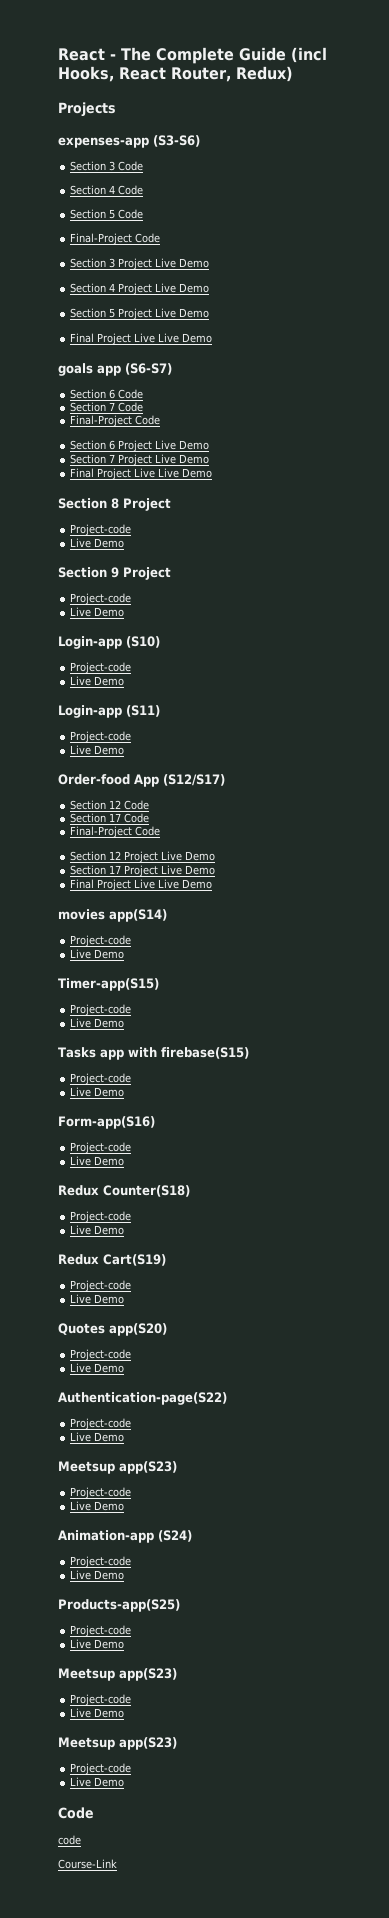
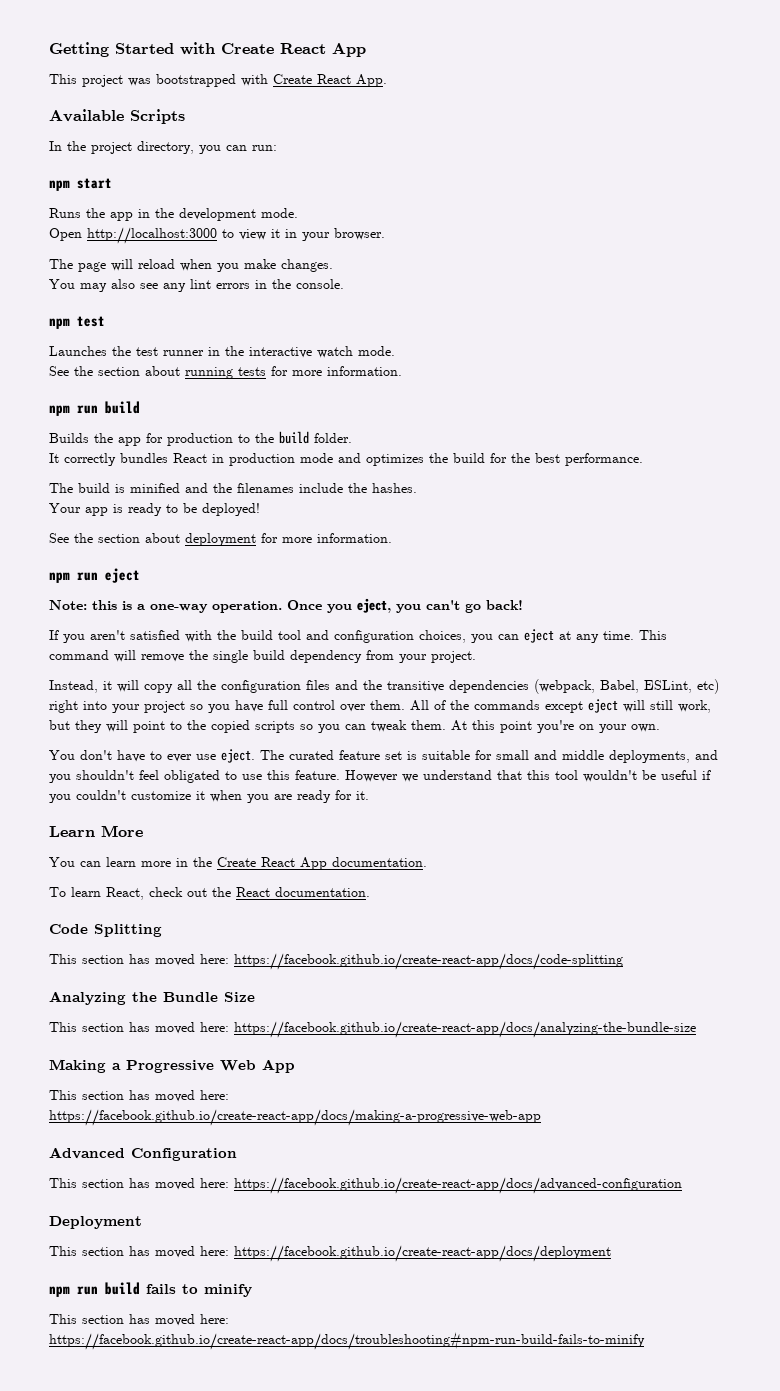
[58,47,327,64] [58,66,293,82] [58,102,116,117] [58,135,200,148] [70,161,144,171] [70,185,144,195] [70,209,144,219] [70,233,161,245] [70,258,210,270] [70,283,210,295] [70,308,210,320] [70,333,213,345] [58,363,172,376] [70,389,144,399] [70,402,144,412] [70,415,161,427] [70,440,210,452] [70,454,210,466] [70,468,213,480] [58,498,171,511] [70,524,132,536] [70,538,125,548] [58,567,171,580] [70,593,132,605] [70,607,125,617] [58,636,160,649] [70,662,132,674] [70,676,125,686] [58,705,160,718] [70,731,132,743] [70,745,125,755] [58,774,225,787] [70,800,150,810] [70,813,150,823] [70,826,161,838] [70,851,216,863] [70,865,216,877] [70,879,213,891] [58,909,167,922] [70,935,132,947] [70,949,125,959] [58,978,159,991] [70,1004,132,1016] [70,1018,125,1028] [58,1047,249,1060] [70,1073,132,1085] [70,1087,125,1097] [58,1116,155,1129] [70,1142,132,1154] [70,1156,125,1166] [58,1185,190,1197] [70,1211,132,1223] [70,1225,125,1235] [58,1254,166,1266] [70,1280,132,1292] [70,1294,125,1304] [58,1323,167,1336] [70,1349,132,1361] [70,1363,125,1373] [58,1392,227,1405] [70,1418,132,1430] [70,1432,125,1442] [58,1461,177,1474] [70,1487,132,1499] [70,1501,125,1511] [58,1530,192,1543] [70,1556,132,1568] [70,1570,125,1580] [58,1599,180,1612] [70,1625,132,1637] [70,1639,125,1649] [58,1668,177,1681] [70,1694,132,1706] [70,1708,125,1718] [58,1737,177,1750] [70,1763,132,1775] [70,1777,125,1787] [58,1807,94,1819] [58,1835,81,1845] [58,1859,117,1869] React - The Complete Guide (incl Hooks, React Router, Redux) // Projects // expenses-app (S3-S6) // Section 3 Code // Section 4 Code // Section 5 Code // Final-Project Code // Section 3 Project Live Demo // Section 4 Project Live Demo // Section 5 Project Live Demo // Final Project Live Live Demo // goals app (S6-S7) // Section 6 Code // Section 7 Code // Final-Project Code // Section 6 Project Live Demo // Section 7 Project Live Demo // Final Project Live Live Demo // Section 8 Project // Project-code // Live Demo // Section 9 Project // Project-code // Live Demo // Login-app (S10) // Project-code // Live Demo // Login-app (S11) // Project-code // Live Demo // Order-food App (S12/S17) // Section 12 Code // Section 17 Code // Final-Project Code // Section 12 Project Live Demo // Section 17 Project Live Demo // Final Project Live Live Demo // movies app(S14) // Project-code // Live Demo // Timer-app(S15) // Project-code // Live Demo // Tasks app with firebase(S15) // Project-code // Live Demo // Form-app(S16) // Project-code // Live Demo // Redux Counter(S18) // Project-code // Live Demo // Redux Cart(S19) // Project-code // Live Demo // Quotes app(S20) // Project-code // Live Demo // Authentication-page(S22) // Project-code // Live Demo // Meetsup app(S23) // Project-code // Live Demo // Animation-app (S24) // Project-code // Live Demo // Products-app(S25) // Project-code // Live Demo // Meetsup app(S23) // Project-code // Live Demo // Meetsup app(S23) // Project-code // Live Demo // Code // code // Course-Link -> [49,42,366,57] [49,74,387,87] [49,109,185,124] [49,141,277,154] [49,178,112,191] [49,208,298,221] [49,227,385,244] [49,259,333,272] [49,279,344,292] [49,316,105,329] [49,346,395,358] [49,366,402,379] [49,401,140,416] [49,431,352,446] [49,453,643,466] [49,483,417,493] [49,503,260,516] [49,533,392,546] [49,568,140,583] [49,598,523,613] [49,629,667,643] [49,650,476,663] [49,679,719,694] [49,699,711,713] [49,720,660,733] [49,749,718,763] [49,770,711,783] [49,790,369,803] [49,825,143,837] [49,857,427,870] [49,887,370,900] [49,924,162,937] [49,953,623,970] [49,991,255,1005] [49,1021,696,1038] [49,1059,295,1073] [49,1090,229,1102] [49,1109,541,1126] [49,1147,237,1161] [49,1177,682,1194] [49,1216,142,1229] [49,1245,611,1262] [49,1282,252,1297] [49,1314,229,1326] [49,1332,645,1350] Getting Started with Create React App // This project was bootstrapped with Create React App. // Available Scripts // In the project directory, you can run: // npm start // Runs the app in the development mode. // Open http://localhost:3000 to view it in your browser. // The page will reload when you make changes. // You may also see any lint errors in the console. // npm test // Launches the test runner in the interactive watch mode. // See the section about running tests for more information. // npm run build // Builds the app for production to the build folder. // It correctly bundles React in production mode and optimizes the build for the best performance. // The build is minified and the filenames include the hashes. // Your app is ready to be deployed! // See the section about deployment for more information. // npm run eject // Note: this is a one-way operation. Once you eject, you can't go back! // If you aren't satisfied with the build tool and configuration choices, you can eject at any time. This command will remove the single build dependency from your project. // Instead, it will copy all the configuration files and the transitive dependencies (webpack, Babel, ESLint, etc) right into your project so you have full control over them. All of the commands except eject will still work, but they will point to the copied scripts so you can tweak them. At this point you're on your own. // You don't have to ever use eject. The curated feature set is suitable for small and middle deployments, and you shouldn't feel obligated to use this feature. However we understand that this tool wouldn't be useful if you couldn't customize it when you are ready for it. // Learn More // You can learn more in the Create React App documentation. // To learn React, check out the React documentation. // Code Splitting // This section has moved here: https://facebook.github.io/create-react-app/docs/code-splitting // Analyzing the Bundle Size // This section has moved here: https://facebook.github.io/create-react-app/docs/analyzing-the-bundle-size // Making a Progressive Web App // This section has moved here: https://facebook.github.io/create-react-app/docs/making-a-progressive-web-app // Advanced Configuration // This section has moved here: https://facebook.github.io/create-react-app/docs/advanced-configuration // Deployment // This section has moved here: https://facebook.github.io/create-react-app/docs/deployment // npm run build fails to minify // This section has moved here: https://facebook.github.io/create-react-app/docs/troubleshooting#npm-run-build-fails-to-minify

